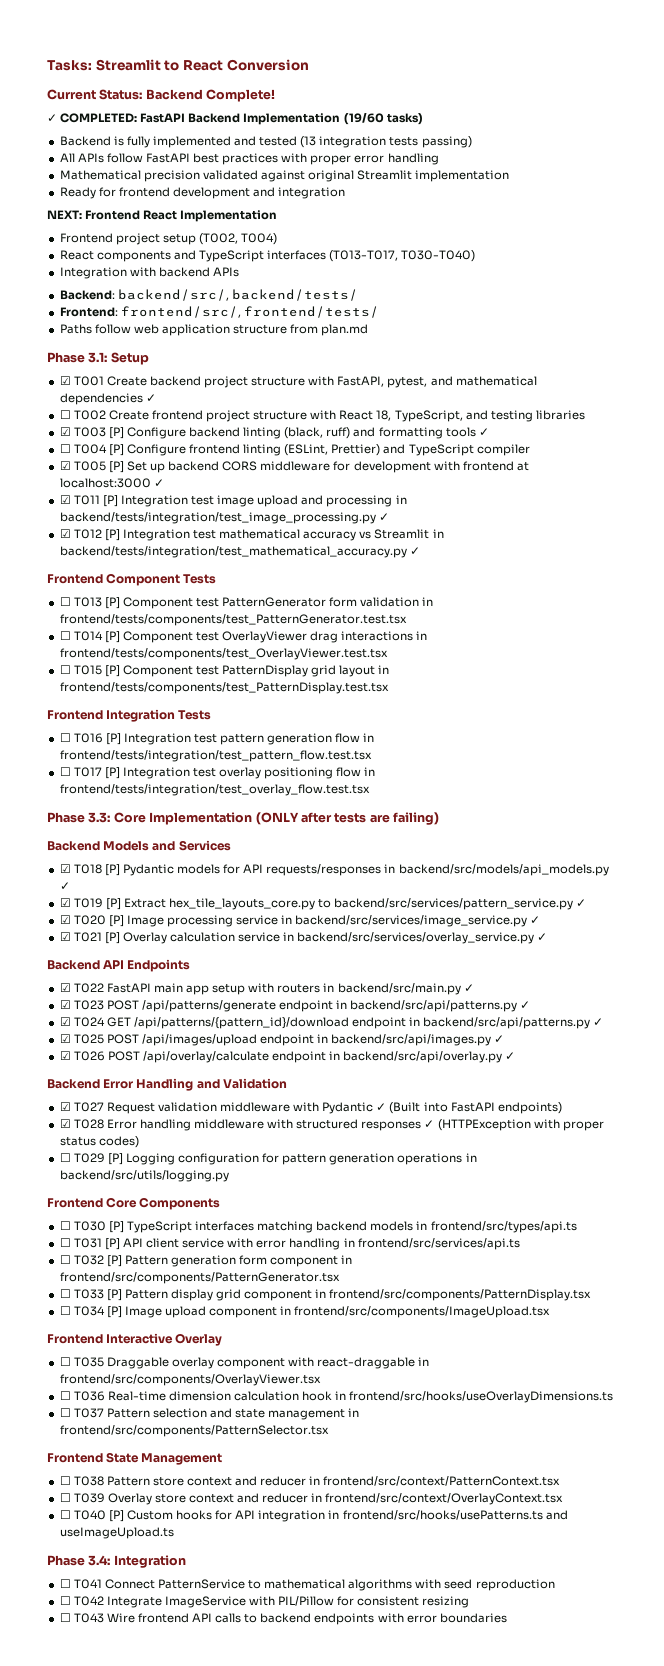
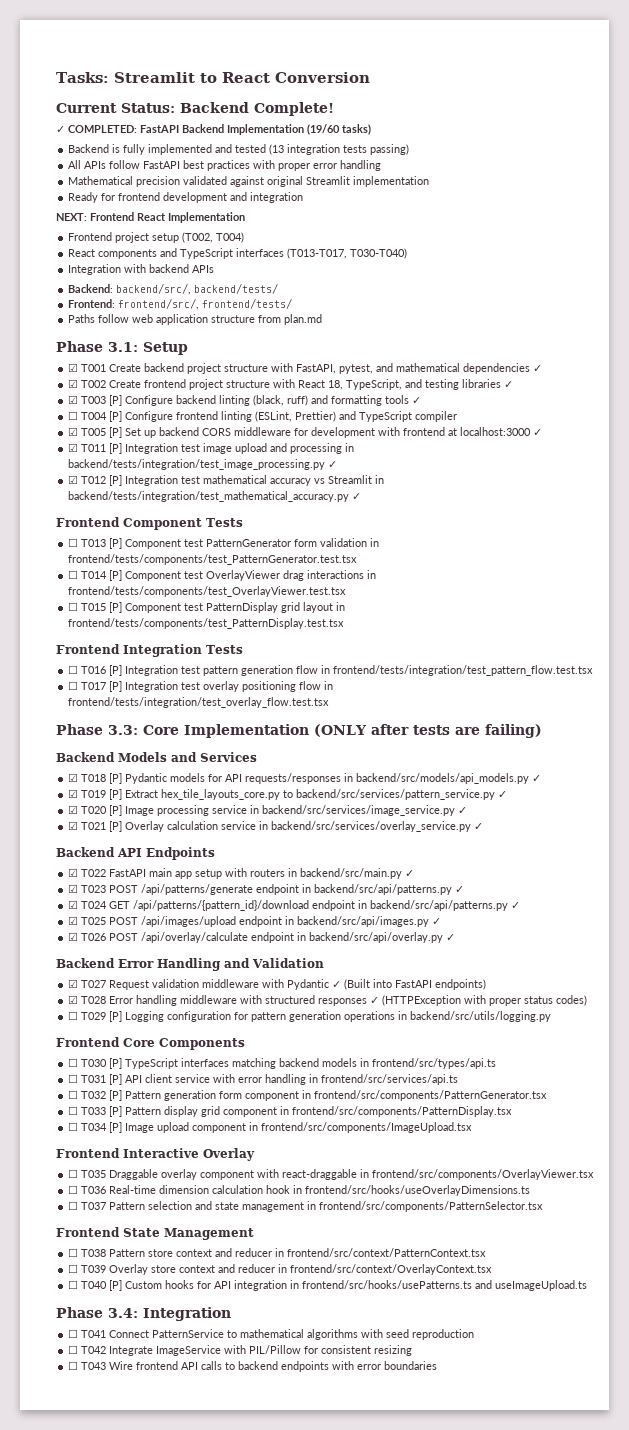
[59,410,71,419] ☐ -> [68,379,79,388] ☑
(585, 415) none -> [504,381,514,388] ✓

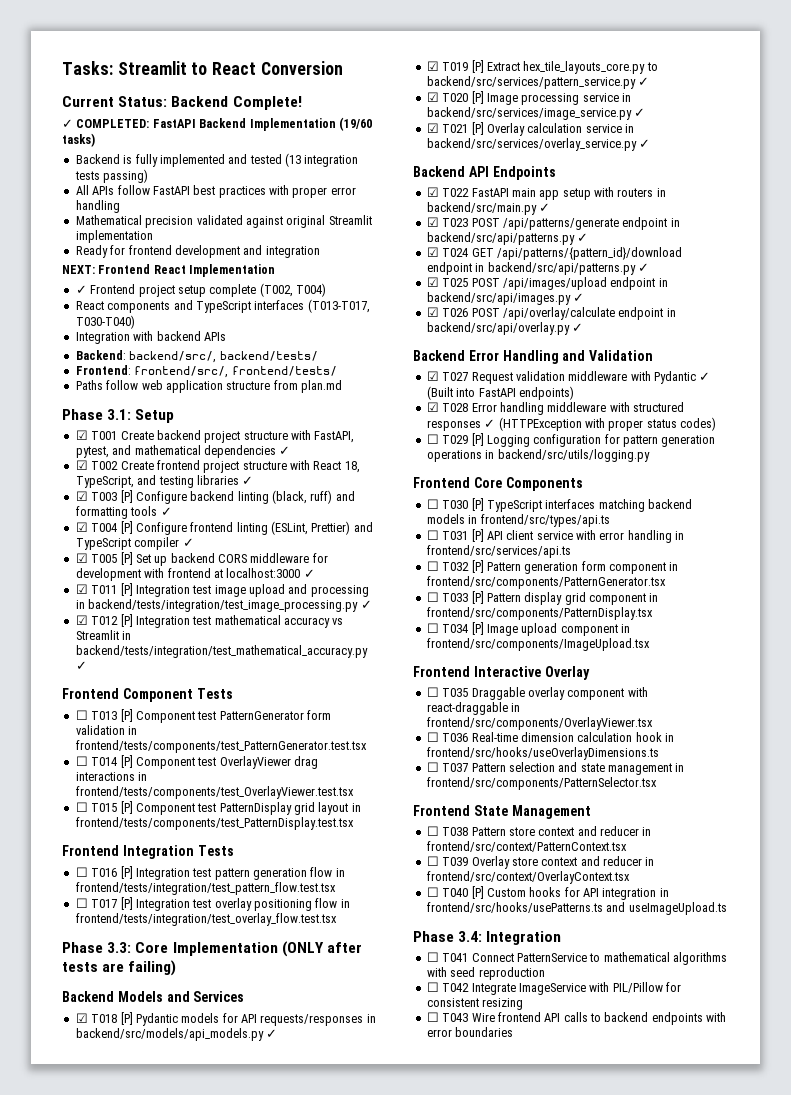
(245, 217) none -> [75,285,87,294] ✓
(180, 238) none -> [209,284,257,297] complete
[68,411,79,420] ☐ -> [75,522,88,532] ☑
(458, 416) none -> [182,538,194,547] ✓

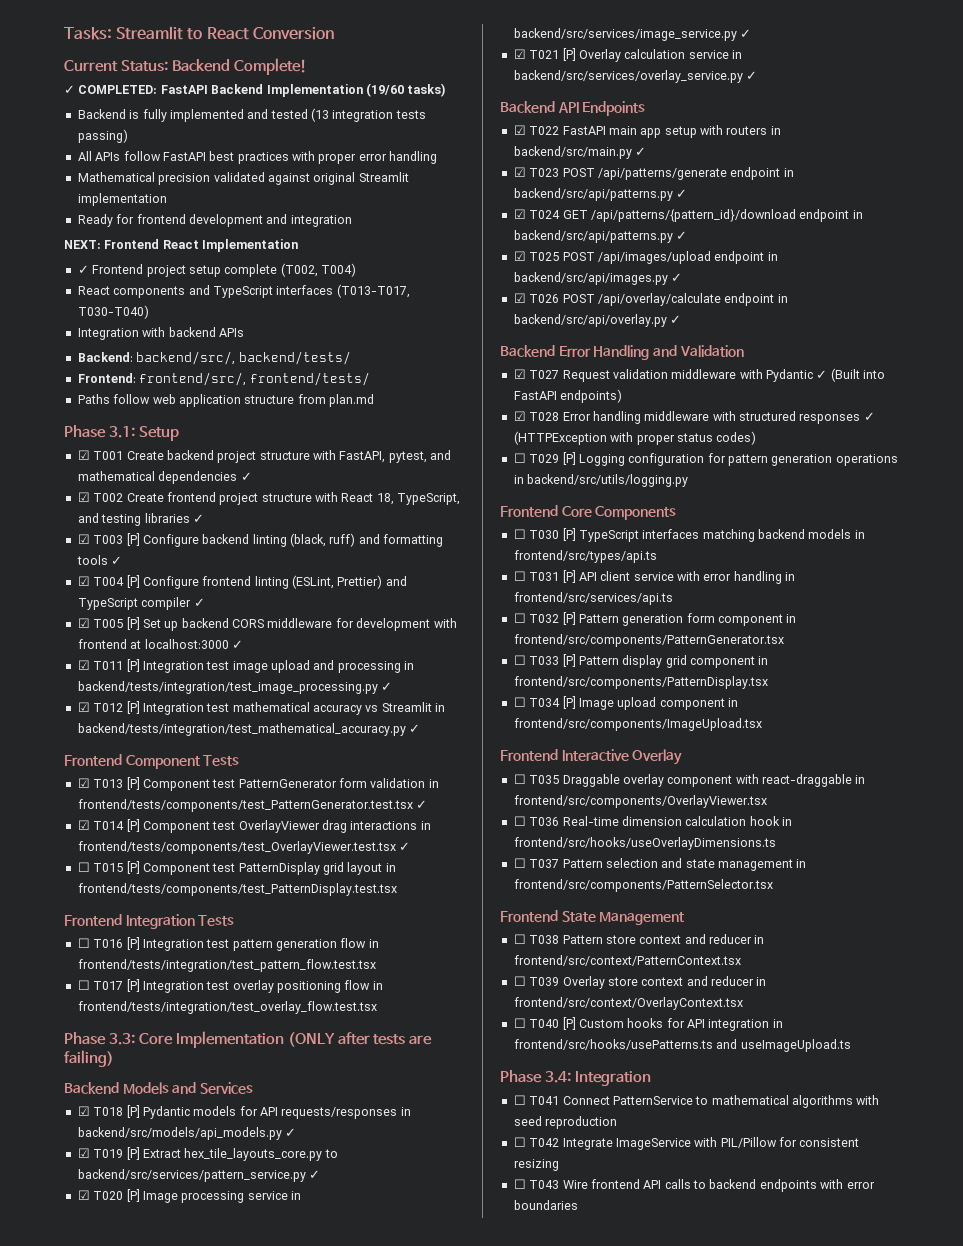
[75,710,88,720] ☐ -> [77,778,90,788] ☑
[75,756,88,766] // ☐ -> [416,800,428,809] [77,820,90,830] ✓ // ☑
(354, 792) none -> [399,842,411,851] ✓

